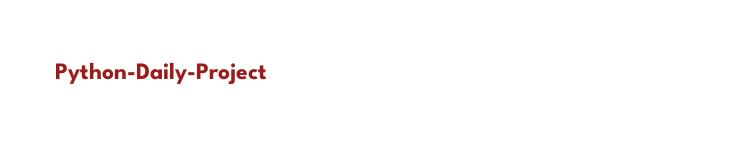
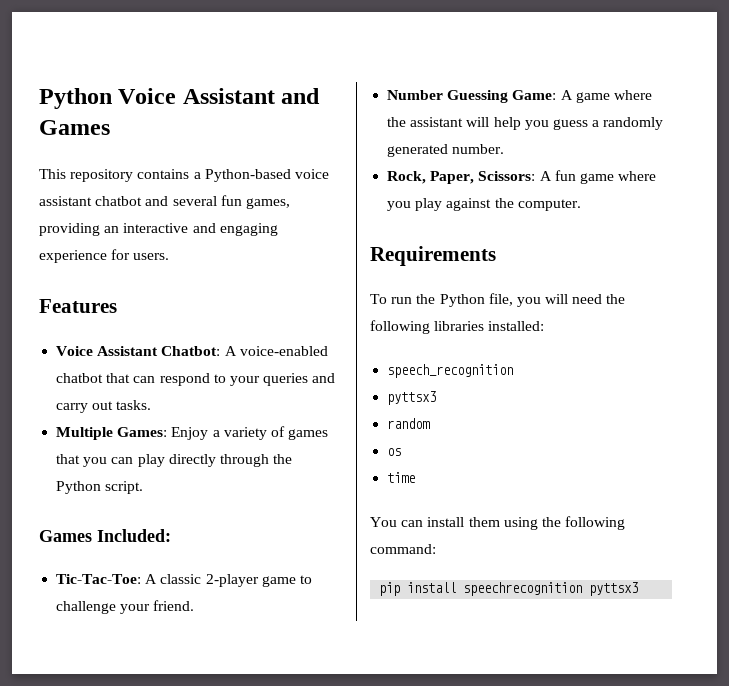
[55,62,267,85] Python-Daily-Project -> [39,88,321,109] [39,120,110,135] [39,169,329,182] [39,195,290,209] [39,223,278,236] [39,249,170,263] [39,299,117,313] [56,346,328,356] [56,373,336,386] [56,400,152,413] [56,426,329,440] [56,454,293,467] [56,481,144,494] [39,529,171,542] [56,574,312,587] [56,600,195,614] [387,90,652,103] [387,117,664,130] [387,144,505,157] [387,170,657,184] [387,198,581,211] [370,246,496,266] [370,293,626,307] [370,320,545,334] [387,364,514,378] [387,391,437,405] [387,418,431,429] [387,448,402,456] [387,472,416,483] [370,516,626,530] [370,544,436,554] [379,582,639,596] Python Voice Assistant and Games // This repository contains a Python-based voice assistant chatbot and several fun games, providing an interactive and engaging experience for users. // Features // Voice Assistant Chatbot: A voice-enabled chatbot that can respond to your queries and carry out tasks. // Multiple Games: Enjoy a variety of games that you can play directly through the Python script. // Games Included: // Tic-Tac-Toe: A classic 2-player game to challenge your friend. // Number Guessing Game: A game where the assistant will help you guess a randomly generated number. // Rock, Paper, Scissors: A fun game where you play against the computer. // Requirements // To run the Python file, you will need the following libraries installed: // speech_recognition // pyttsx3 // random // os // time // You can install them using the following command: // pip install speechrecognition pyttsx3

